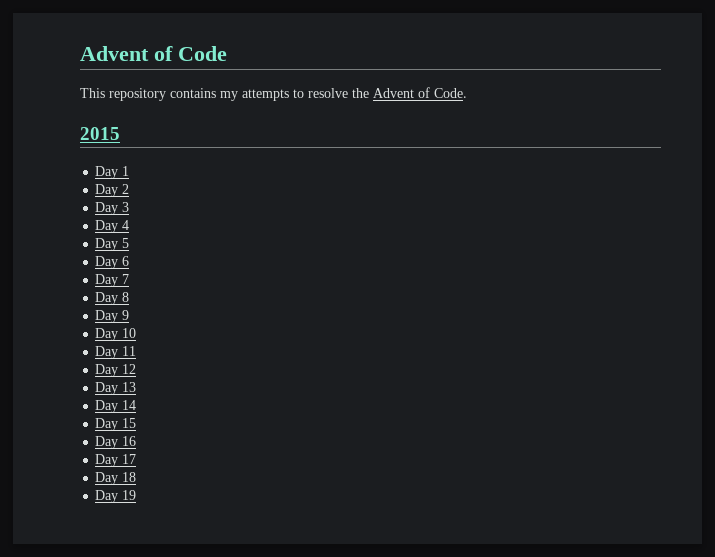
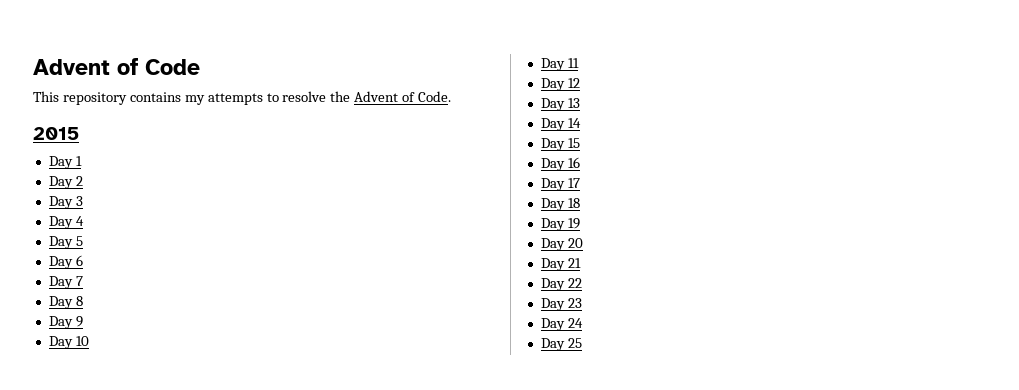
(137, 495) none -> [540,238,583,251] [540,258,581,271] [540,278,582,291] [540,298,582,311] [540,318,583,331] [540,338,582,351] // Day 20 // Day 21 // Day 22 // Day 23 // Day 24 // Day 25

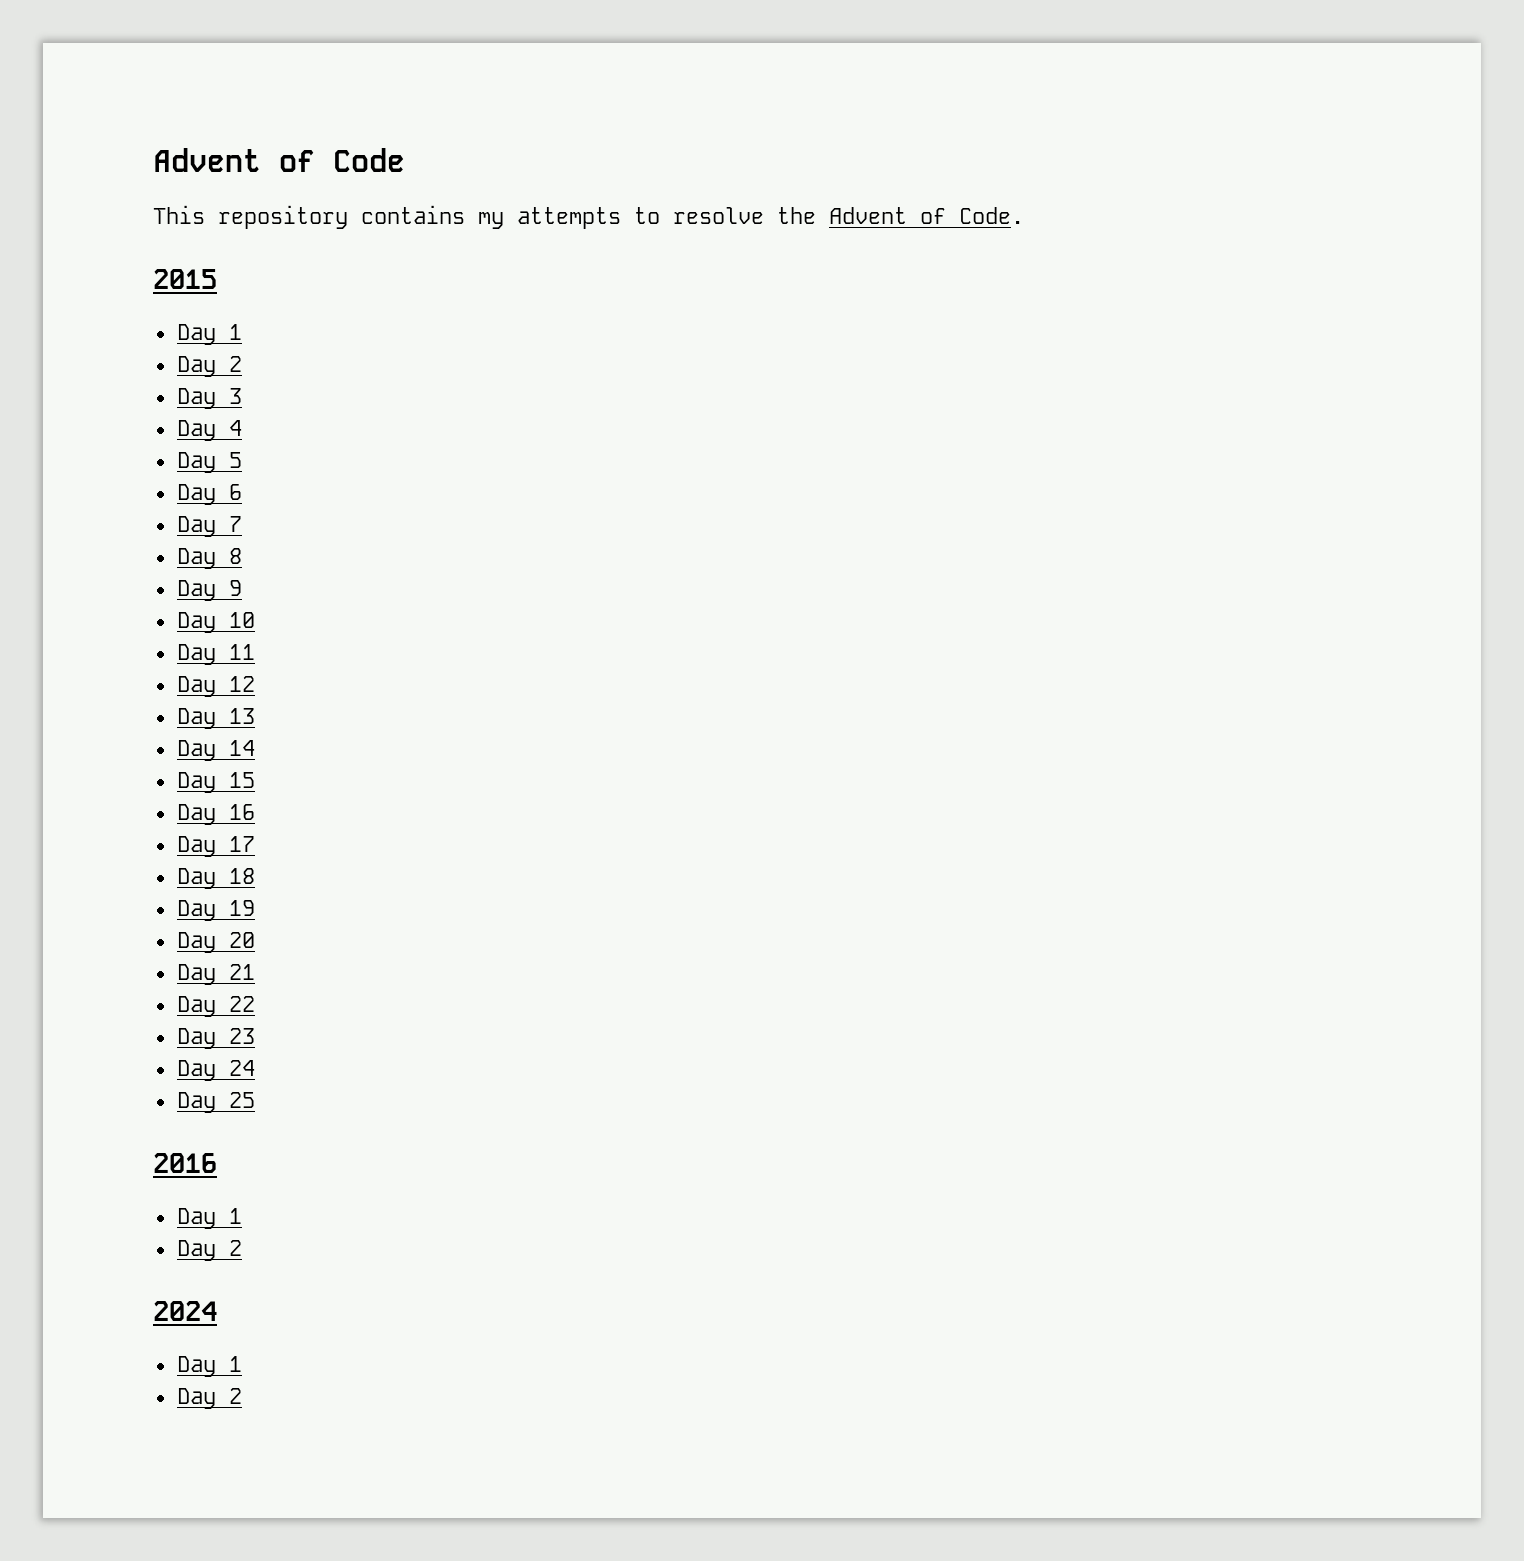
(582, 343) none -> [153,1153,217,1173] [176,1208,242,1229] [176,1240,242,1261] [153,1301,217,1321] [176,1356,242,1377] [176,1388,242,1409] // 2016 // Day 1 // Day 2 // 2024 // Day 1 // Day 2

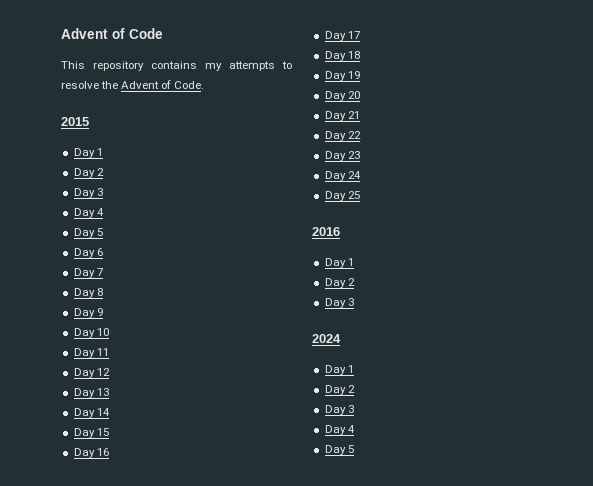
(242, 1248) none -> [324,298,354,308] // Day 3
(242, 1396) none -> [324,405,354,415] [324,425,355,435] [324,445,354,455] // Day 3 // Day 4 // Day 5

